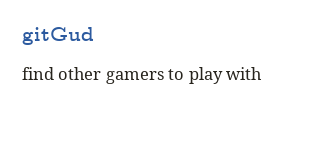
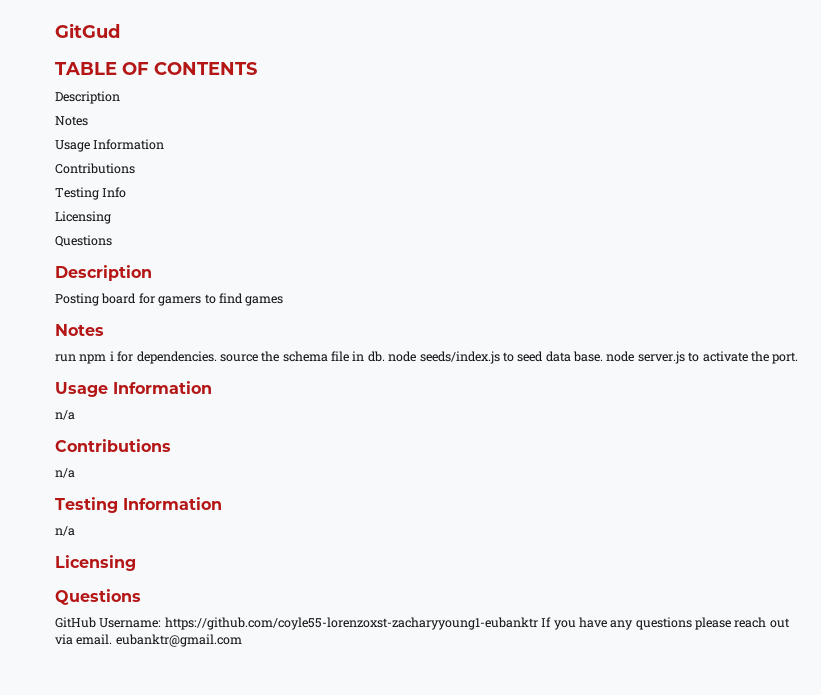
[22,27,94,45] [22,67,263,84] gitGud // find other gamers to play with -> [55,23,120,38] [55,62,257,75] [55,91,120,104] [55,116,88,126] [55,139,165,152] [55,163,135,174] [55,187,127,200] [55,211,111,224] [55,235,112,247] [55,265,152,281] [55,293,284,306] [55,324,104,336] [55,351,799,364] [55,381,212,397] [55,410,75,420] [55,439,171,452] [55,468,75,478] [55,497,222,513] [55,526,75,536] [55,555,136,571] [55,589,141,605] [55,617,790,630] [55,634,242,647] GitGud // TABLE OF CONTENTS // Description // Notes // Usage Information // Contributions // Testing Info // Licensing // Questions // Description // Posting board for gamers to find games // Notes // run npm i for dependencies. source the schema file in db. node seeds/index.js to seed data base. node server.js to activate the port. // Usage Information // n/a // Contributions // n/a // Testing Information // n/a // Licensing // Questions // GitHub Username: https://github.com/coyle55-lorenzoxst-zacharyyoung1-eubanktr If you have any questions please reach out via email. eubanktr@gmail.com

